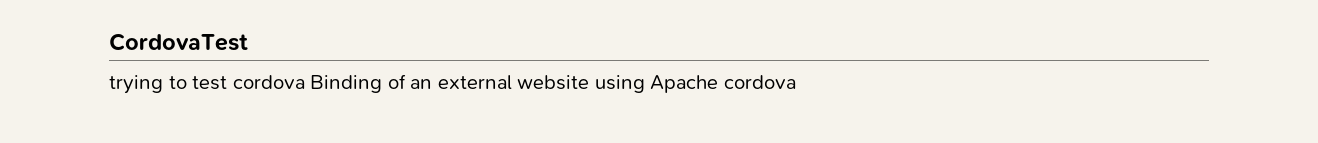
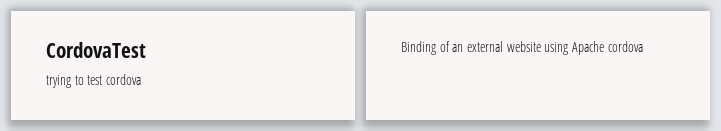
(305, 82) none -> (141, 79) //

